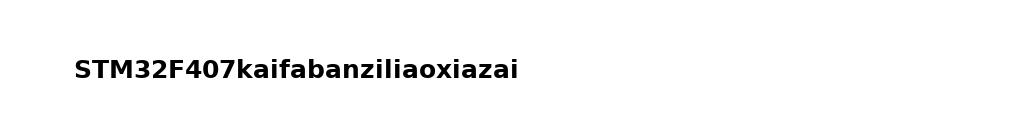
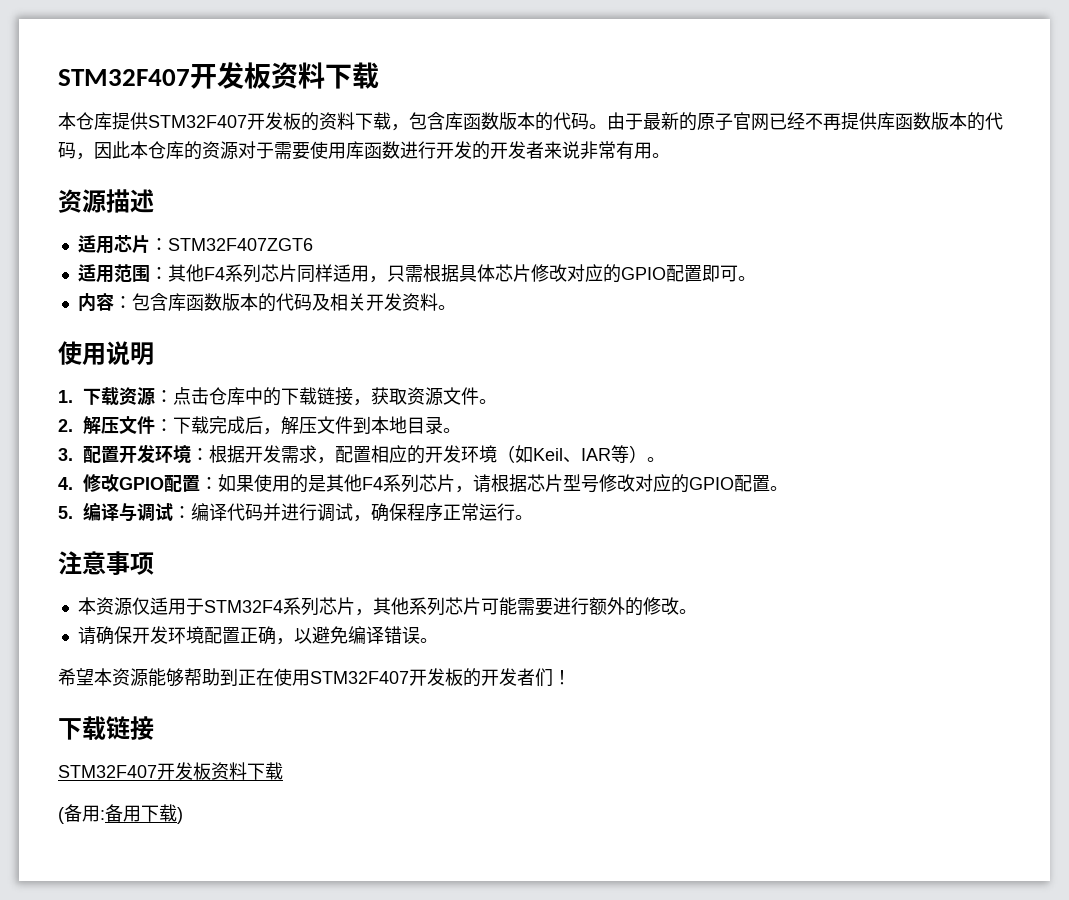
[74,59,519,78] STM32F407kaifabanziliaoxiazai -> [58,62,379,89] [58,112,1003,131] [58,141,670,160] [58,189,154,213] [77,235,313,254] [77,264,756,283] [77,293,456,312] [58,341,154,365] [58,387,498,406] [58,416,462,435] [58,444,666,464] [58,474,789,493] [58,502,534,522] [58,551,154,575] [77,597,697,616] [77,626,438,645] [58,668,571,687] [58,716,154,741] [58,762,283,780] [58,804,183,824] STM32F407开发板资料下载 // 本仓库提供STM32F407开发板的资料下载，包含库函数版本的代码。由于最新的原子官网已经不再提供库函数版本的代码，因此本仓库的资源对于需要使用库函数进行开发的开发者来说非常有用。 // 资源描述 // 适用芯片：STM32F407ZGT6 // 适用范围：其他F4系列芯片同样适用，只需根据具体芯片修改对应的GPIO配置即可。 // 内容：包含库函数版本的代码及相关开发资料。 // 使用说明 // 1.下载资源：点击仓库中的下载链接，获取资源文件。 // 2.解压文件：下载完成后，解压文件到本地目录。 // 3.配置开发环境：根据开发需求，配置相应的开发环境（如Keil、IAR等）。 // 4.修改GPIO配置：如果使用的是其他F4系列芯片，请根据芯片型号修改对应的GPIO配置。 // 5.编译与调试：编译代码并进行调试，确保程序正常运行。 // 注意事项 // 本资源仅适用于STM32F4系列芯片，其他系列芯片可能需要进行额外的修改。 // 请确保开发环境配置正确，以避免编译错误。 // 希望本资源能够帮助到正在使用STM32F407开发板的开发者们！ // 下载链接 // STM32F407开发板资料下载 // (备用:备用下载)

